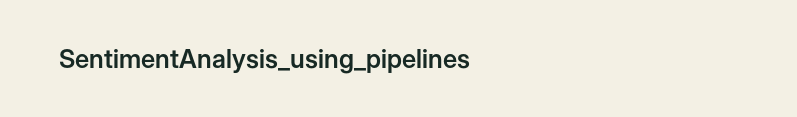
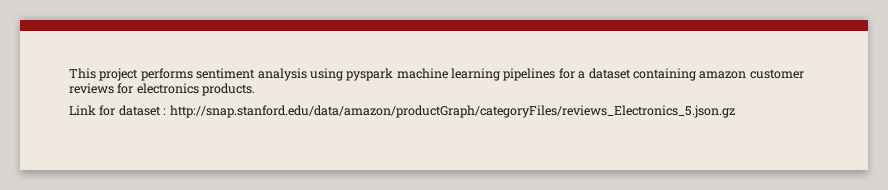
[59,49,470,74] SentimentAnalysis_using_pipelines -> [69,68,804,81] [69,83,256,96] [69,105,735,118] This project performs sentiment analysis using pyspark machine learning pipelines for a dataset containing amazon customer reviews for electronics products. // Link for dataset : http://snap.stanford.edu/data/amazon/productGraph/categoryFiles/reviews_Electronics_5.json.gz

